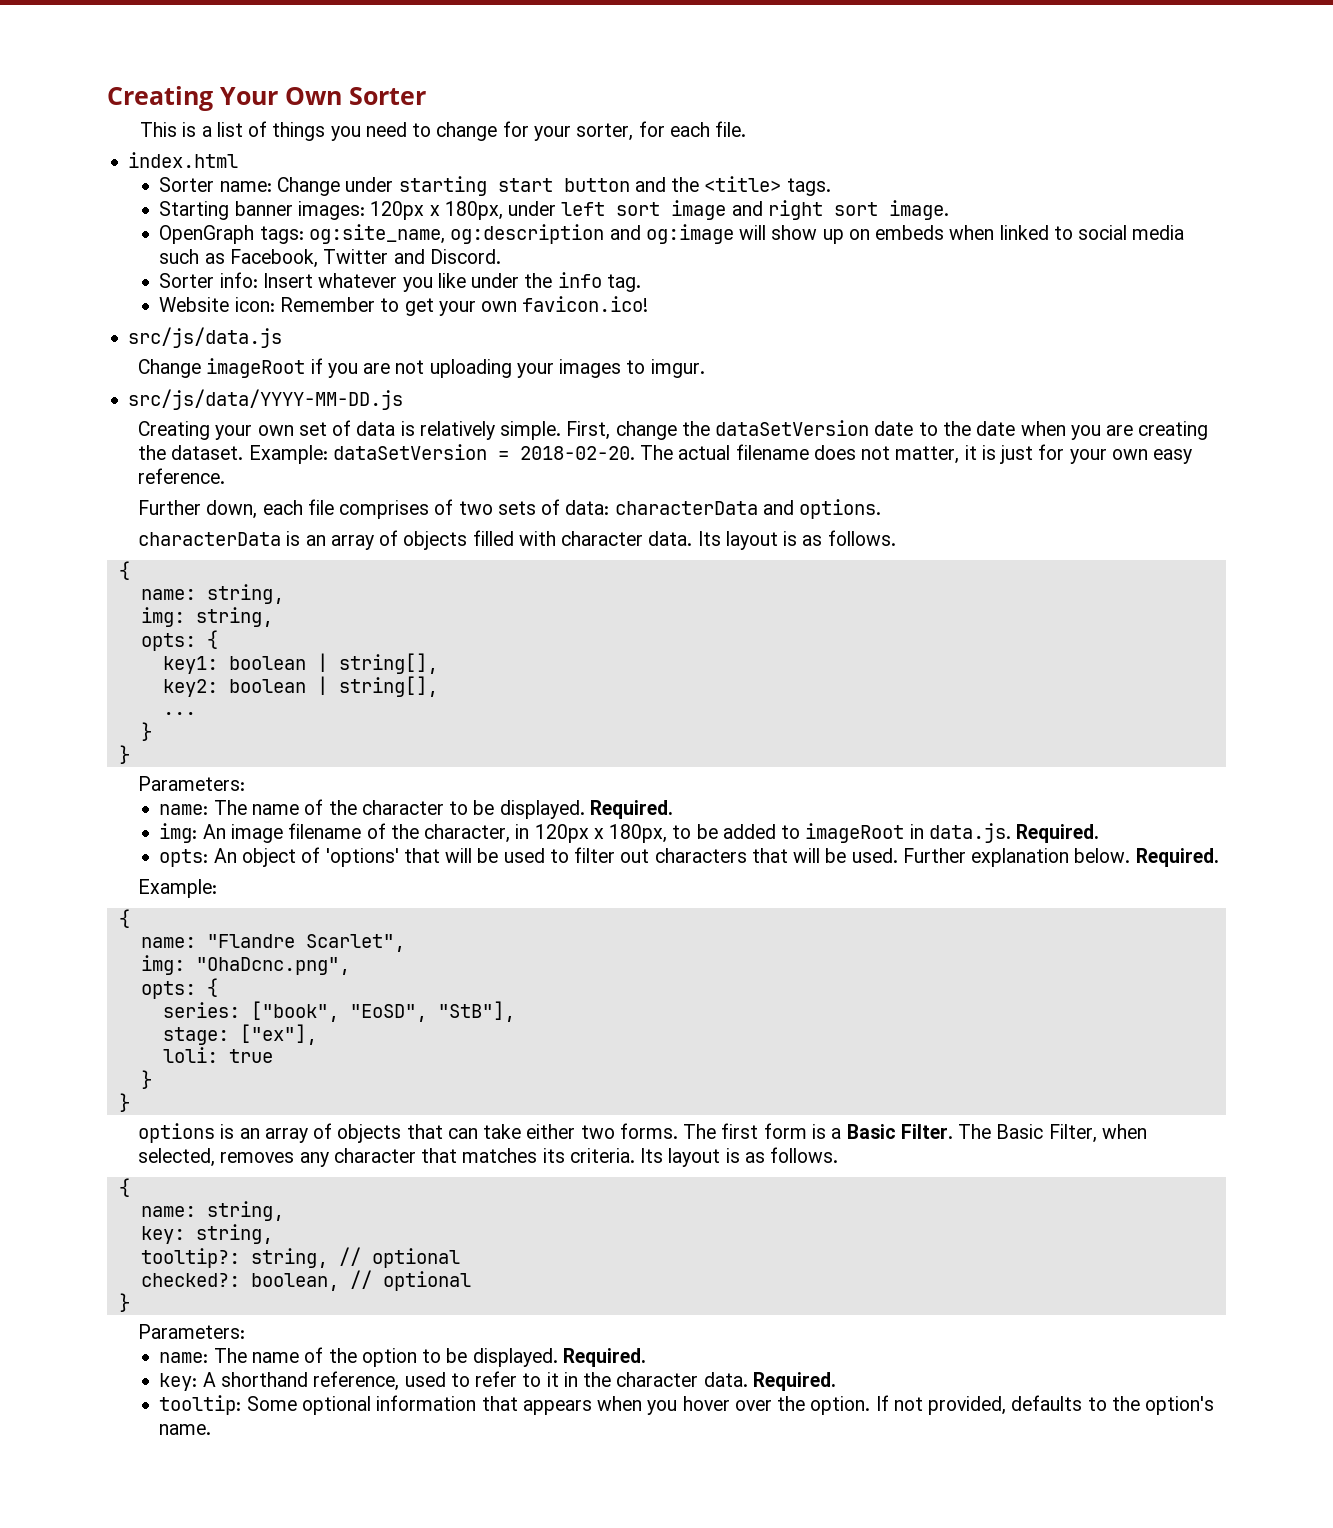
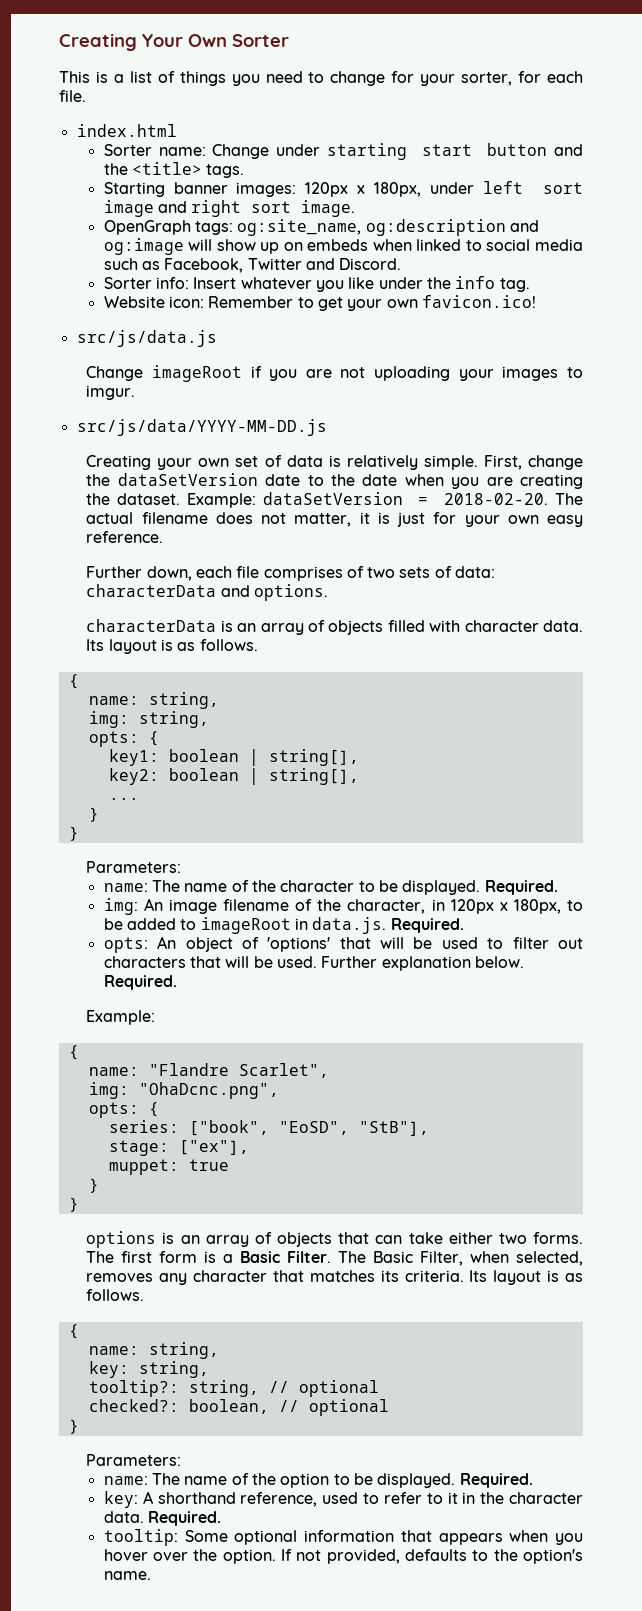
[162,1047,218,1063] loli: -> [108,1159,179,1175] muppet:

